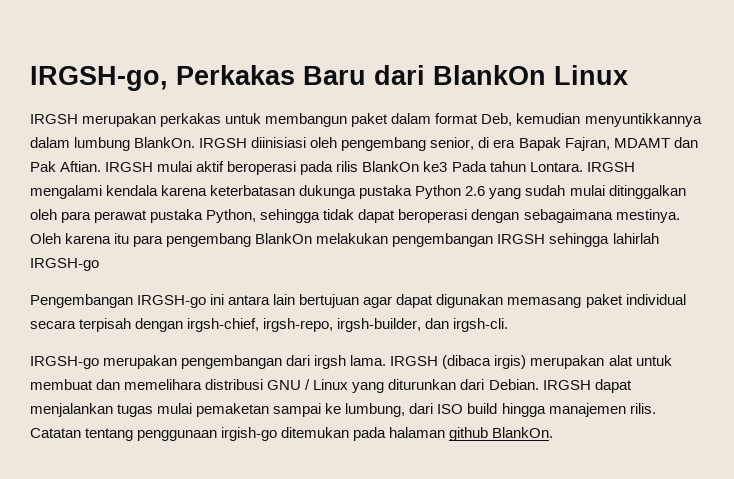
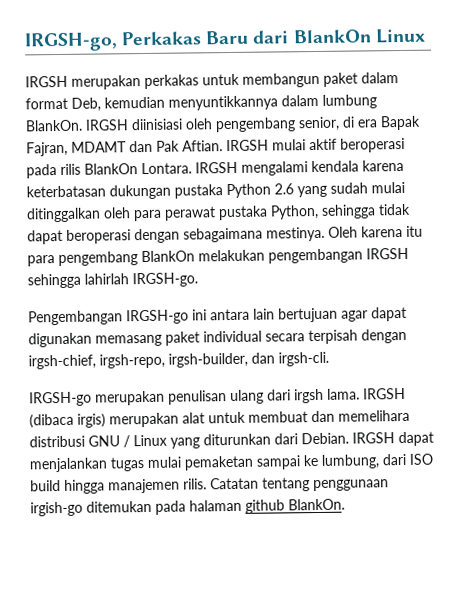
[423,161,526,172] ke3 Pada tahun -> (138, 169) none
[299,185,357,199] dukunga -> [109,184,171,200] dukungan
[30,258,99,271] IRGSH-go -> [132,272,198,288] IRGSH-go.
[181,355,283,369] pengembangan -> [168,389,264,405] penulisan ulang

